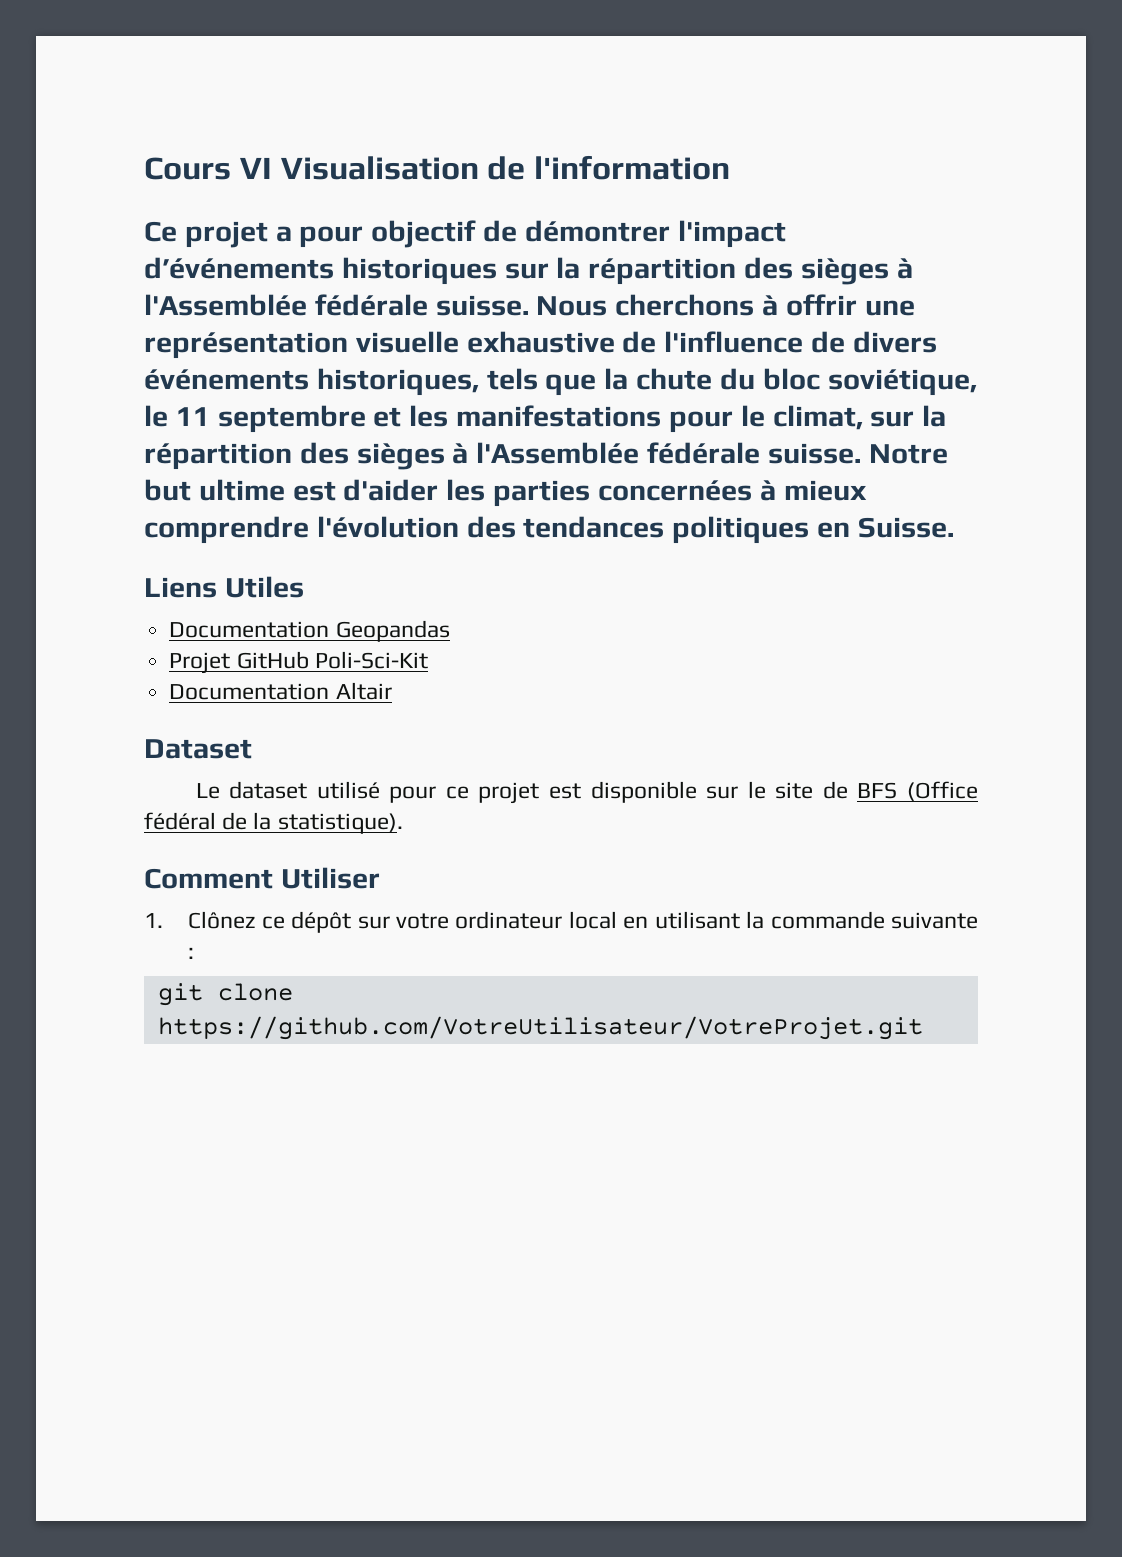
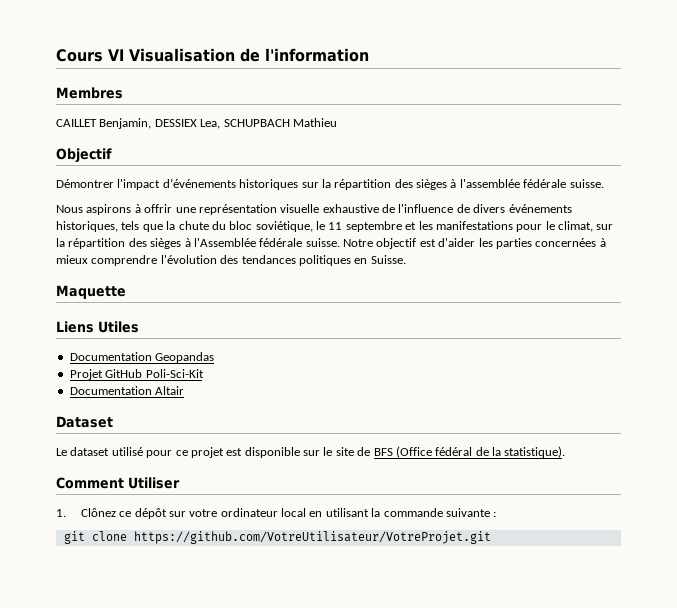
[144,220,670,248] Ce projet a pour objectif de démontrer -> [56,87,123,99] [56,118,337,129] [56,148,112,163] [56,179,114,188] Membres // CAILLET Benjamin, DESSIEX Lea, SCHUPBACH Mathieu // Objectif // Démontrer
[144,294,755,316] l'Assemblée fédérale suisse. Nous cherchons -> [459,179,604,188] [56,204,132,215] l'assemblée fédérale suisse. // Nous aspirons
[144,479,285,501] but ultime -> [376,238,417,249] objectif
(954, 527) none -> [56,285,126,299] // Maquette

